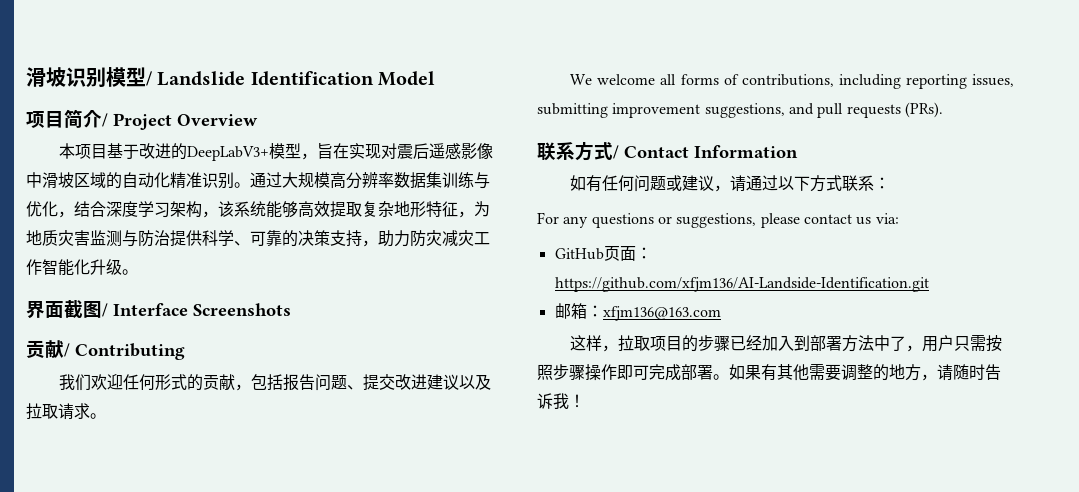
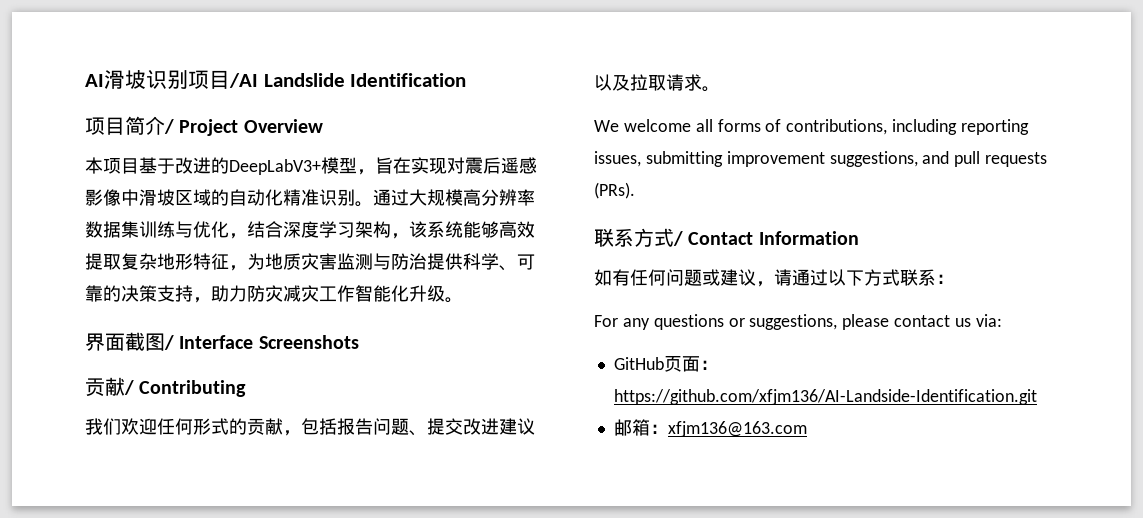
(26, 77) none -> [85,74,104,87] AI
[106,67,153,87] 模型/ -> [188,70,258,89] 项目/AI
[378,71,436,86] Model -> (467, 80) none
[570,335,1003,352] [537,364,1001,381] [537,393,585,409] // 这样，拉取项目的步骤已经加入到部署方法中了，用户只需按照步骤操作即可完成部署。如果有其他需要调整的地方，请随时告诉我！ -> (807, 429) none

